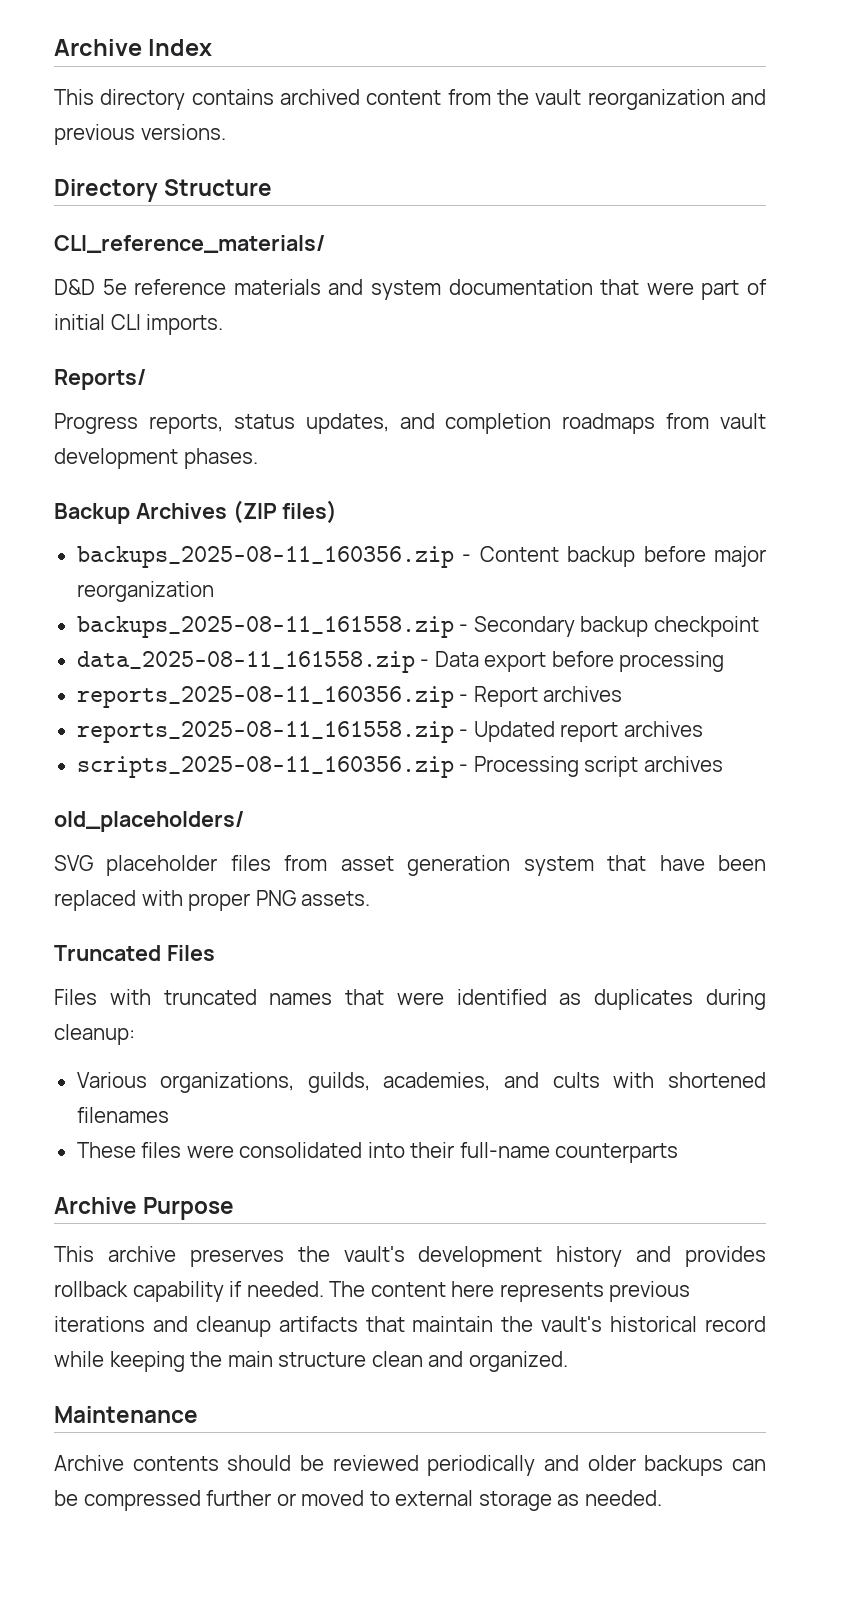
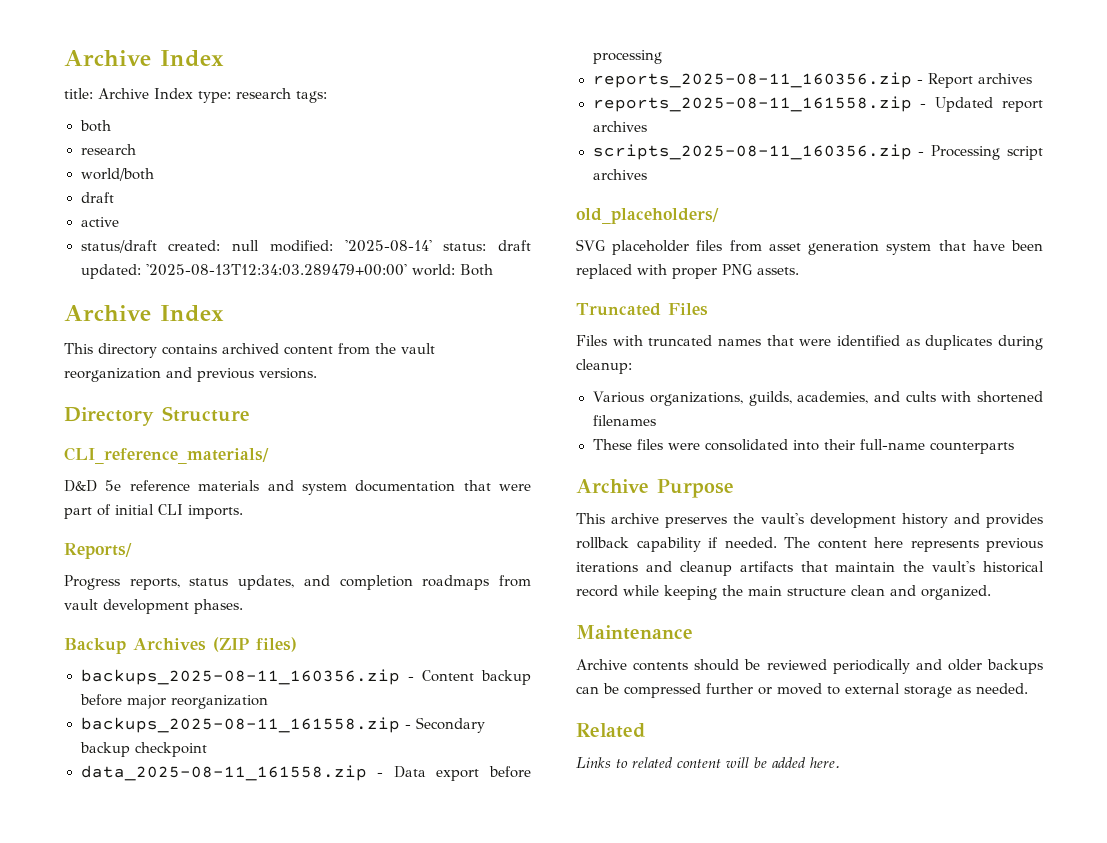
[54,39,213,56] Archive Index -> [64,50,224,67] [64,88,327,103] [79,120,111,132] [80,144,136,155] [80,168,154,181] [80,192,114,203] [80,217,119,227] [80,240,531,253] [80,264,493,279] [64,305,224,322] Archive Index // title: Archive Index type: research tags: // both // research // world/both // draft // active // status/draft created: null modified: '2025-08-14' status: draft updated: '2025-08-13T12:34:03.289479+00:00' world: Both // Archive Index
(662, 1498) none -> [576,723,645,738] [576,757,840,768] // Related // Links to related content will be added here.

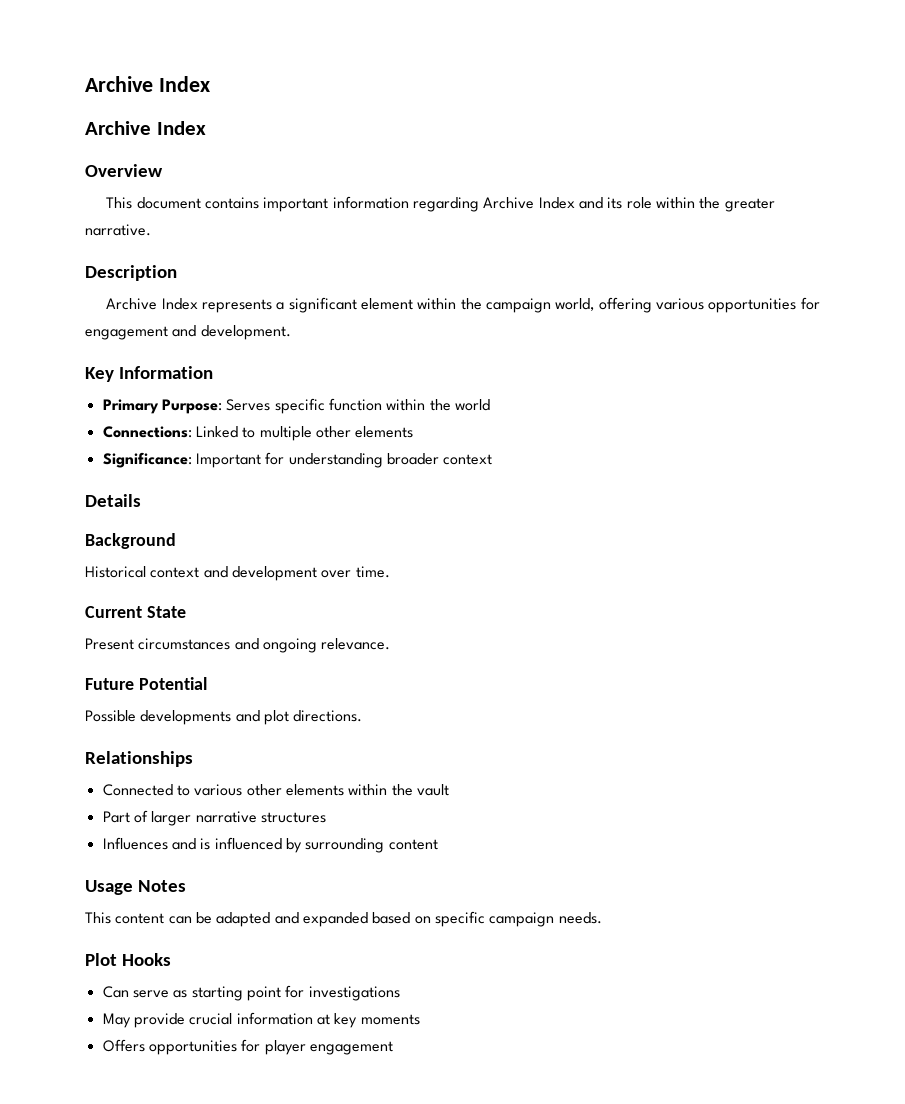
[64,50,224,67] [64,88,327,103] [79,120,111,132] [80,144,136,155] [80,168,154,181] [80,192,114,203] [80,217,119,227] [80,240,531,253] [80,264,493,279] [64,305,224,322] [64,343,435,358] [64,367,317,382] [64,406,250,426] [64,447,269,464] [64,480,531,495] [64,504,243,519] [64,543,132,559] [64,575,531,590] [64,599,243,614] [64,637,297,654] [80,669,531,685] [79,694,268,709] [80,717,485,733] [79,742,207,757] [80,765,531,781] [592,50,662,64] [592,72,1032,88] [592,96,1043,112] [592,121,647,132] [592,144,1043,160] [592,169,647,180] [576,208,719,224] [576,239,1043,255] [576,264,799,279] [576,303,708,316] [576,335,1043,350] [576,359,632,374] [592,391,1043,406] [592,415,656,426] [592,439,1014,454] [576,479,734,498] [576,513,1043,528] [576,537,1043,552] [576,561,1044,576] [576,585,991,600] [576,625,693,640] [576,659,1043,674] [576,683,1028,698] [576,723,645,738] [576,757,840,768] Archive Index // title: Archive Index type: research tags: // both // research // world/both // draft // active // status/draft created: null modified: '2025-08-14' status: draft updated: '2025-08-13T12:34:03.289479+00:00' world: Both // Archive Index // This directory contains archived content from the vault reorganization and previous versions. // Directory Structure // CLI_reference_materials/ // D&D 5e reference materials and system documentation that were part of initial CLI imports. // Reports/ // Progress reports, status updates, and completion roadmaps from vault development phases. // Backup Archives (ZIP files) // backups_2025-08-11_160356.zip - Content backup before major reorganization // backups_2025-08-11_161558.zip - Secondary backup checkpoint // data_2025-08-11_161558.zip - Data export before processing // reports_2025-08-11_160356.zip - Report archives // reports_2025-08-11_161558.zip - Updated report archives // scripts_2025-08-11_160356.zip - Processing script archives // old_placeholders/ // SVG placeholder files from asset generation system that have been replaced with proper PNG assets. // Truncated Files // Files with truncated names that were identified as duplicates during cleanup: // Various organizations, guilds, academies, and cults with shortened filenames // These files were consolidated into their full-name counterparts // Archive Purpose // This archive preserves the vault's development history and provides rollback capability if needed. The content here represents previous iterations and cleanup artifacts that maintain the vault's historical record while keeping the main structure clean and organized. // Maintenance // Archive contents should be reviewed periodically and older backups can be compressed further or moved to external storage as needed. // Related // Links to related content will be added here. -> [85,76,210,92] [85,121,206,135] [85,164,163,177] [106,196,775,212] [85,224,151,236] [85,265,177,281] [106,297,820,313] [85,325,291,340] [85,366,214,382] [102,398,490,414] [102,426,414,441] [102,452,493,468] [85,494,141,507] [85,533,176,549] [85,566,390,581] [85,606,186,618] [85,638,391,653] [85,677,207,690] [85,710,363,725] [85,751,193,767] [102,784,449,796] [102,810,326,826] [102,837,438,853] [85,880,187,895] [85,911,602,927] [85,953,172,966] [102,985,400,1001] [102,1012,420,1028] [102,1039,393,1055] Archive Index // Archive Index // Overview // This document contains important information regarding Archive Index and its role within the greater narrative. // Description // Archive Index represents a significant element within the campaign world, offering various opportunities for engagement and development. // Key Information // Primary Purpose: Serves specific function within the world // Connections: Linked to multiple other elements // Significance: Important for understanding broader context // Details // Background // Historical context and development over time. // Current State // Present circumstances and ongoing relevance. // Future Potential // Possible developments and plot directions. // Relationships // Connected to various other elements within the vault // Part of larger narrative structures // Influences and is influenced by surrounding content // Usage Notes // This content can be adapted and expanded based on specific campaign needs. // Plot Hooks // Can serve as starting point for investigations // May provide crucial information at key moments // Offers opportunities for player engagement

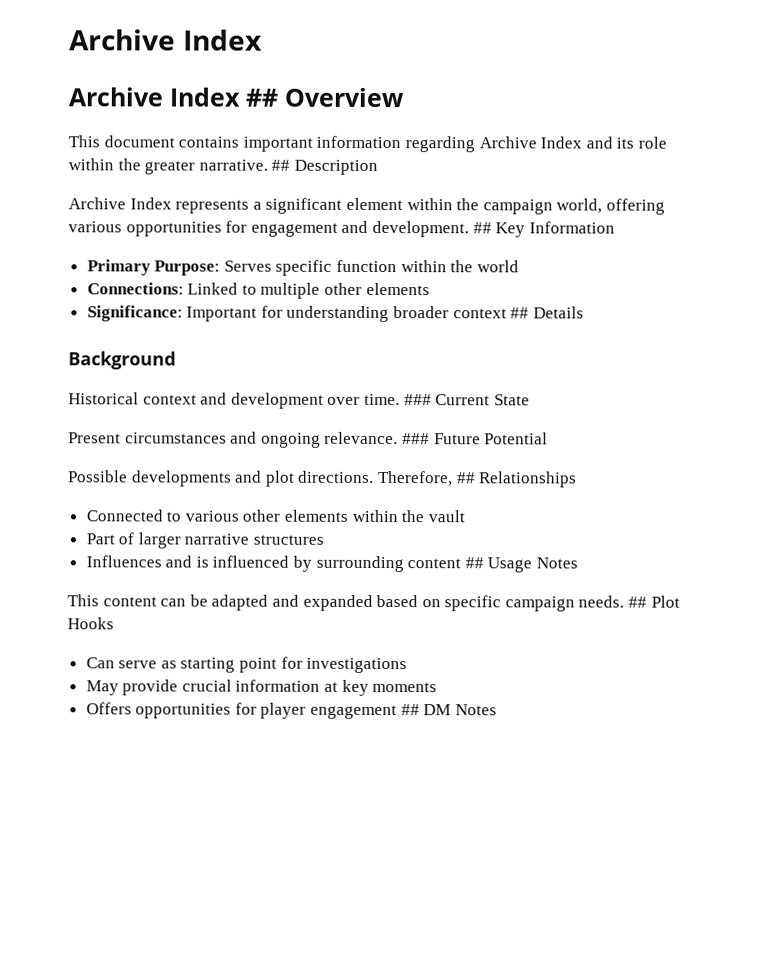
(206, 128) // -> [245,88,278,107] ##
(151, 230) // -> [271,159,291,171] ##
(291, 332) // -> [472,222,492,234] ##
(493, 459) // -> [510,307,530,319] ##
(390, 572) // -> [403,394,432,406] ###
(391, 644) // -> [401,433,430,445] ###
(363, 716) // -> [377,470,476,487] Therefore, ##
(438, 844) // -> [464,557,484,569] ##
(602, 918) // -> [628,596,648,608] ##
(393, 1048) none -> [400,704,497,716] ## DM Notes

